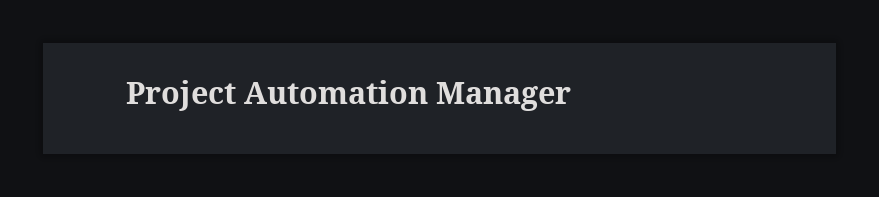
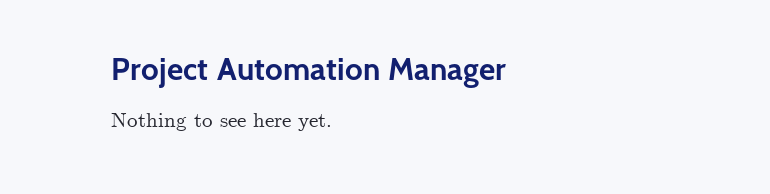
(572, 96) none -> [111,112,332,131] // Nothing to see here yet.

